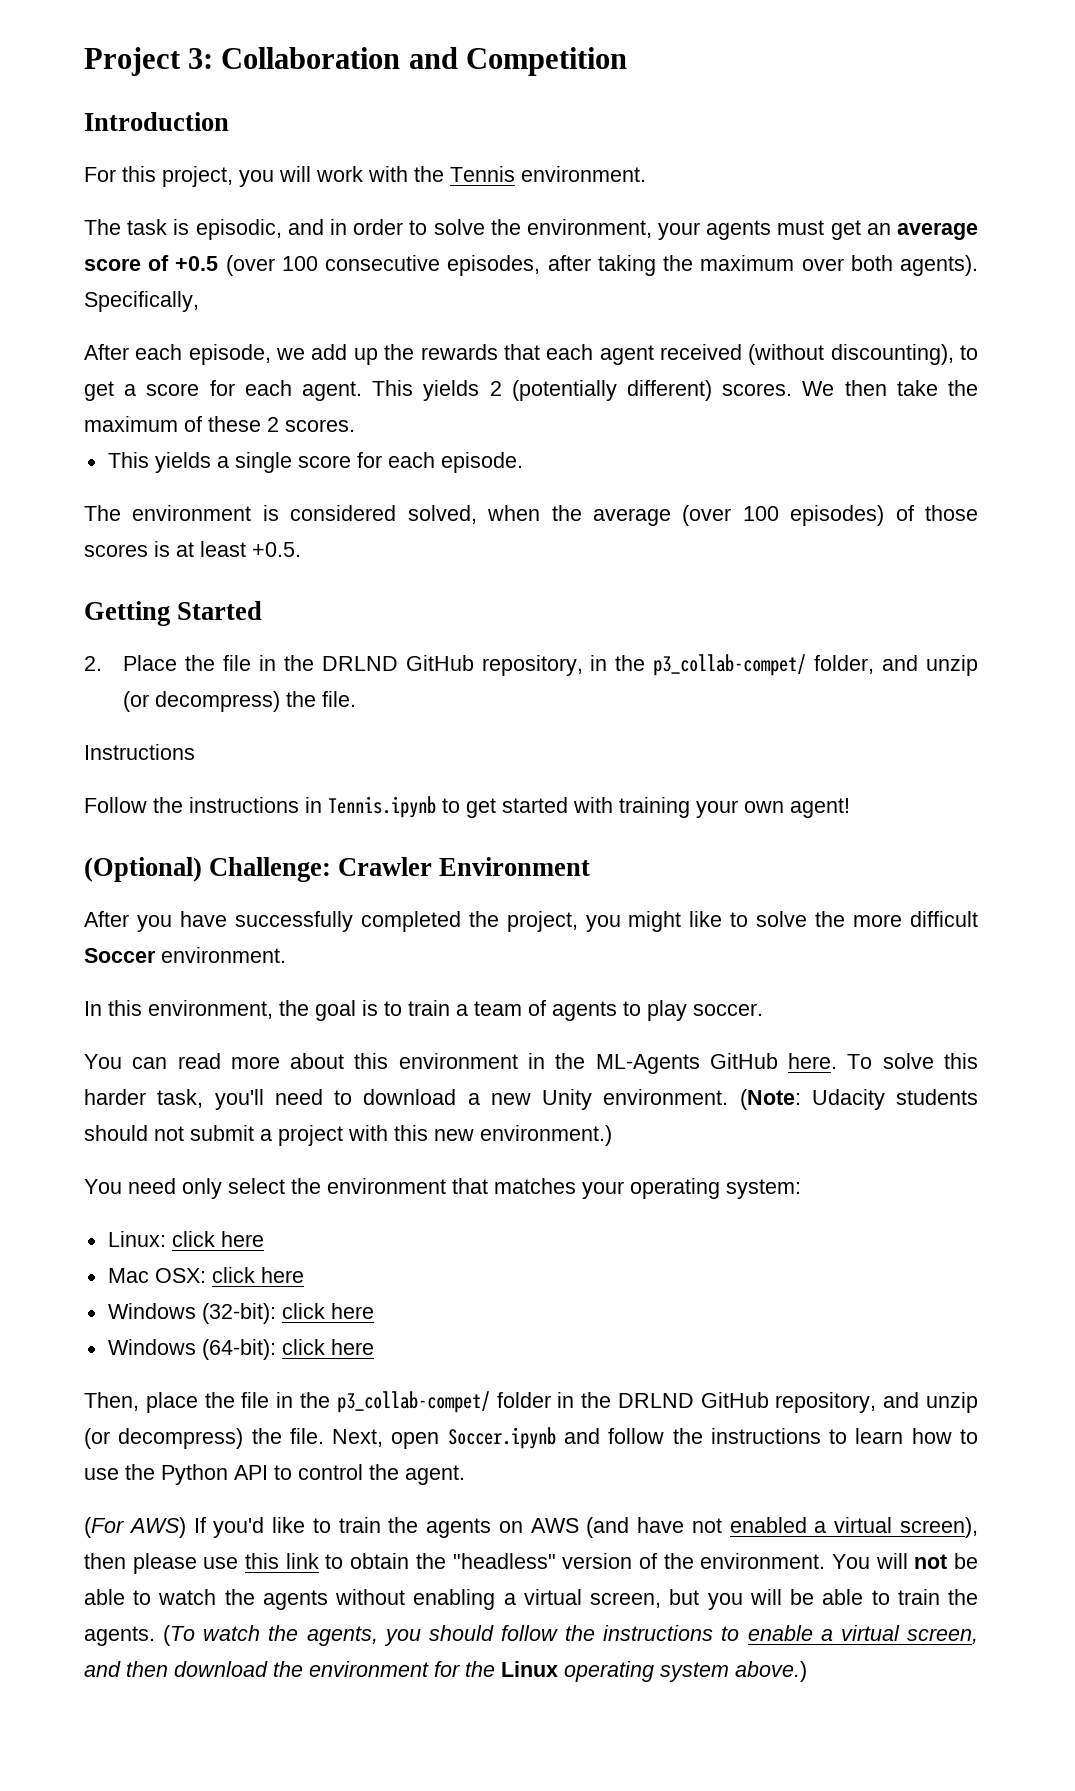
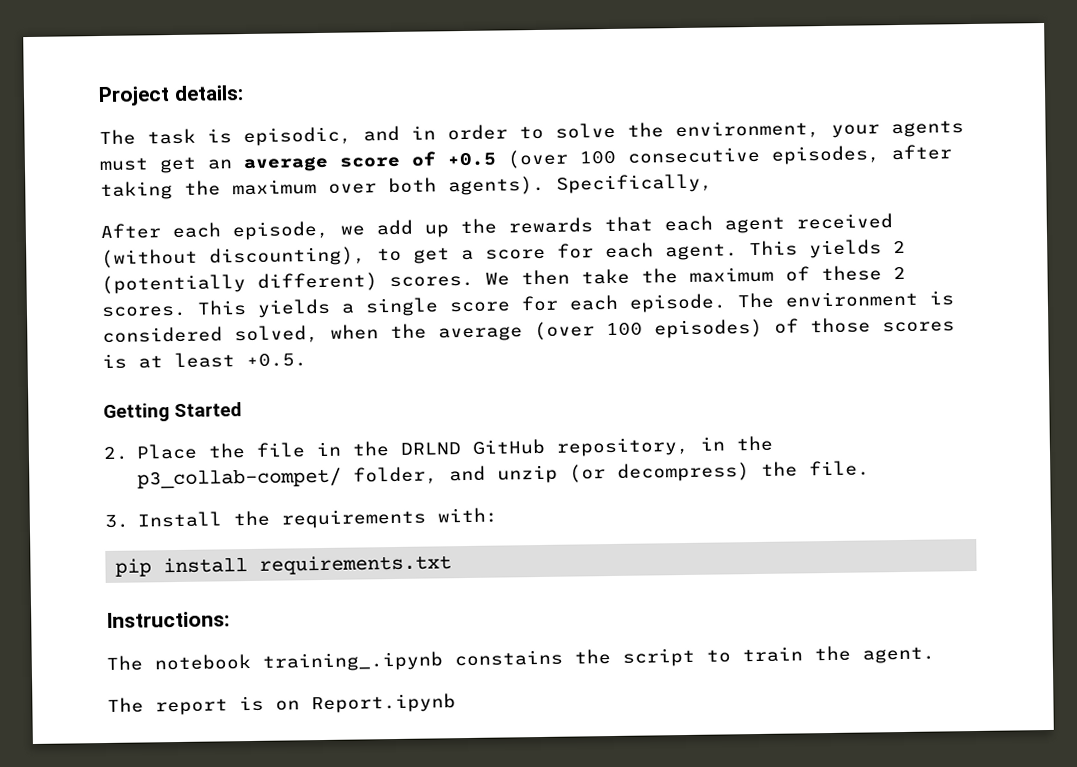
[188,47,627,76] [84,112,229,131] [84,166,646,187] 3: Collaboration and Competition // Introduction // For this project, you will work with the Tennis environment. -> [173,85,244,101] details:
(355, 425) // -> (187, 311) none
(523, 462) // -> (727, 303) none
[84,744,195,760] [84,796,850,818] [84,857,591,882] [84,911,979,932] [84,947,286,963] [84,1000,763,1021] [84,1053,979,1074] [84,1089,978,1110] [84,1125,612,1146] [84,1178,801,1199] [107,1231,264,1247] [107,1267,304,1283] [107,1303,374,1324] [107,1339,374,1360] [84,1391,979,1413] [84,1427,979,1449] [84,1464,465,1485] [84,1517,978,1538] [84,1553,978,1574] [84,1589,979,1610] [84,1625,978,1646] [84,1661,807,1682] Instructions // Follow the instructions in Tennis.ipynb to get started with training your own agent! // (Optional) Challenge: Crawler Environment // After you have successfully completed the project, you might like to solve the more difficult Soccer environment. // In this environment, the goal is to train a team of agents to play soccer. // You can read more about this environment in the ML-Agents GitHub here. To solve this harder task, you'll need to download a new Unity environment. (Note: Udacity students should not submit a project with this new environment.) // You need only select the environment that matches your operating system: // Linux: click here // Mac OSX: click here // Windows (32-bit): click here // Windows (64-bit): click here // Then, place the file in the p3_collab-compet/ folder in the DRLND GitHub repository, and unzip (or decompress) the file. Next, open Soccer.ipynb and follow the instructions to learn how to use the Python API to control the agent. // (For AWS) If you'd like to train the agents on AWS (and have not enabled a virtual screen), then please use this link to obtain the "headless" version of the environment. You will not be able to watch the agents without enabling a virtual screen, but you will be able to train the agents. (To watch the agents, you should follow the instructions to enable a virtual screen, and then download the environment for the Linux operating system above.) -> [104,507,498,529] [115,554,453,577] [106,611,230,628] [106,645,935,672] [107,693,456,716] 3. Install the requirements with: // pip install requirements.txt // Instructions: // The notebook training_.ipynb constains the script to train the agent. // The report is on Report.ipynb

